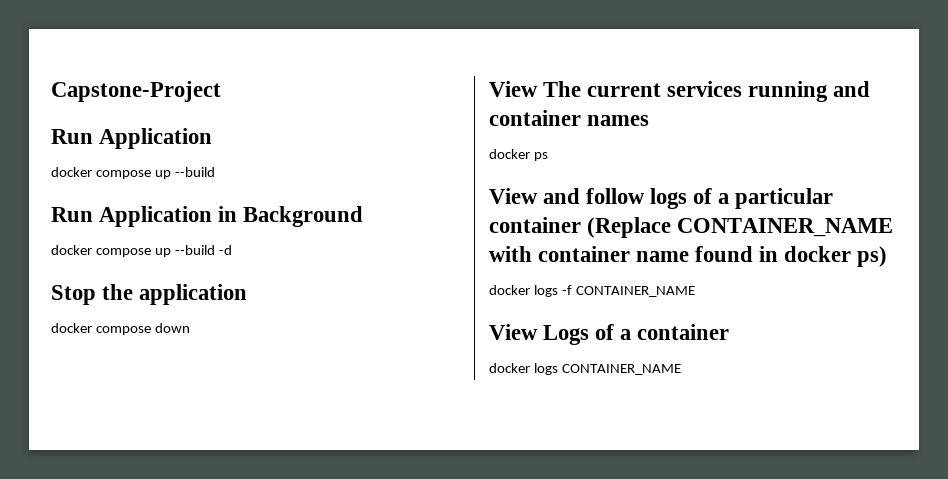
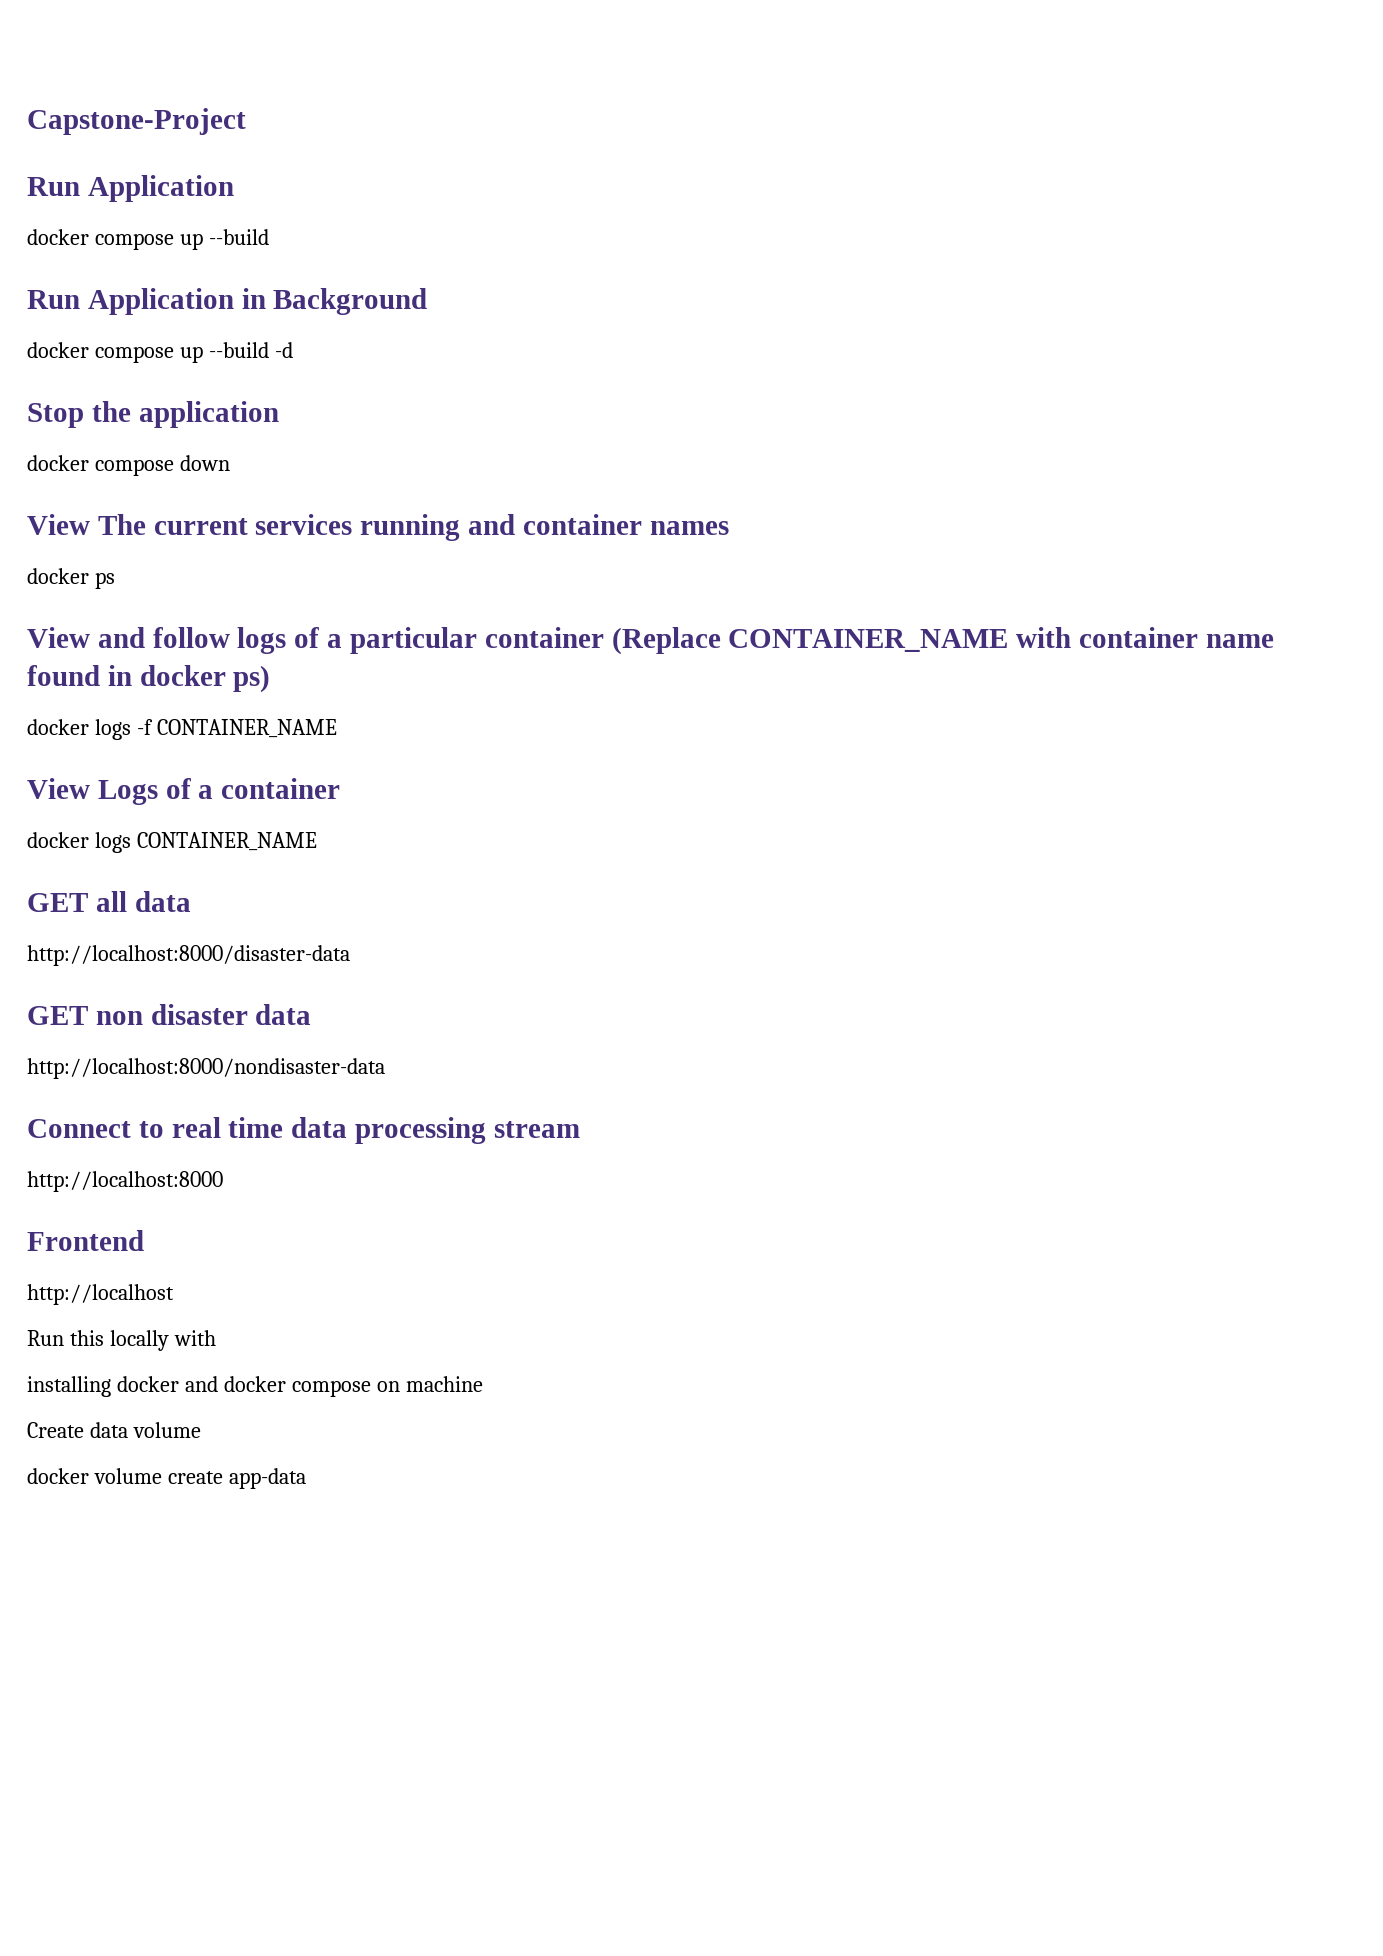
(681, 369) none -> [27,891,191,912] [27,945,350,966] [27,1004,312,1025] [27,1058,385,1079] [27,1117,580,1144] [27,1171,223,1192] [27,1230,144,1251] [27,1284,174,1305] [27,1330,216,1351] [27,1376,483,1397] [27,1422,201,1438] [27,1468,306,1489] // GET all data // http://localhost:8000/disaster-data // GET non disaster data // http://localhost:8000/nondisaster-data // Connect to real time data processing stream // http://localhost:8000 // Frontend // http://localhost // Run this locally with // installing docker and docker compose on machine // Create data volume // docker volume create app-data

